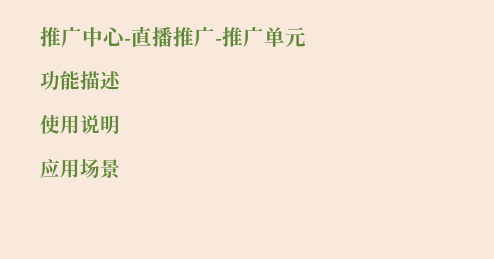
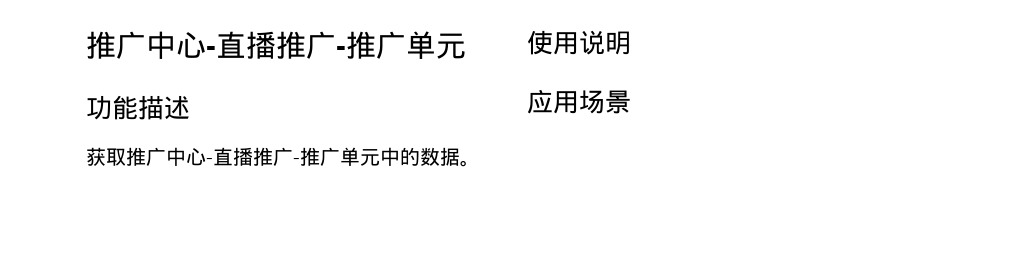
(121, 80) none -> [86,147,480,167] // 获取推广中心-直播推广-推广单元中的数据。

